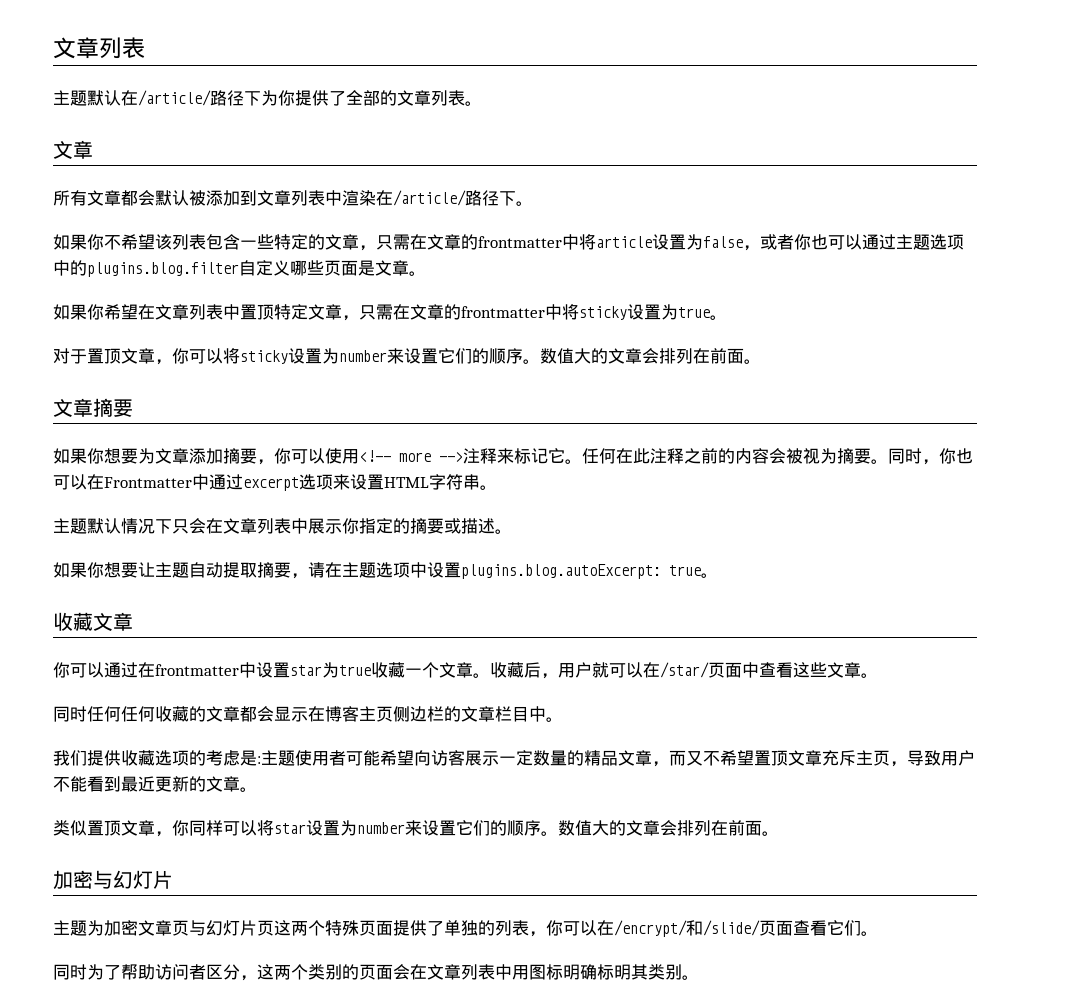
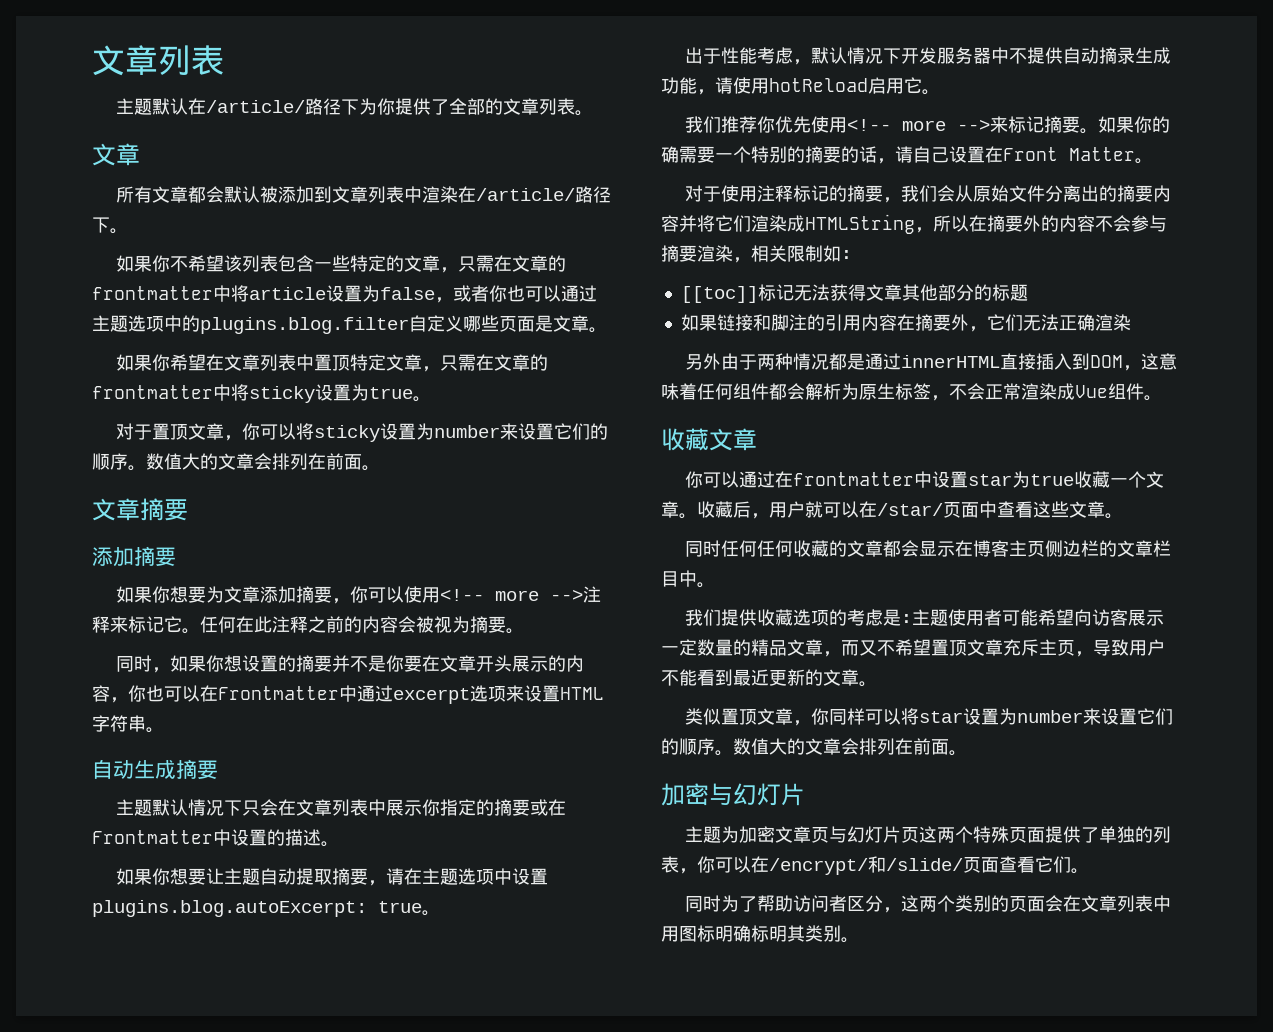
(133, 408) none -> [92,546,176,567] // 添加摘要
[888,448,922,464] 同时 -> [115,655,584,673] [92,685,110,702] // 同时，如果你想设置的摘要并不是你要在文章开头展示的内容
(497, 487) none -> [92,759,218,779] // 自动生成摘要
(461, 526) none -> [547,799,566,816] [92,829,285,846] 在Frontmatter中设置的
(718, 575) none -> [684,47,1171,65] [661,77,940,95] [684,116,1170,134] [661,146,1153,164] [684,185,1171,203] [661,214,1167,234] [661,245,852,263] [680,284,1028,303] [680,314,1131,332] [684,353,1177,371] [661,383,1162,401] // 出于性能考虑，默认情况下开发服务器中不提供自动摘录生成功能，请使用hotReload启用它。 // 我们推荐你优先使用<!-- more -->来标记摘要。如果你的确需要一个特别的摘要的话，请自己设置在Front Matter。 // 对于使用注释标记的摘要，我们会从原始文件分离出的摘要内容并将它们渲染成HTMLString，所以在摘要外的内容不会参与摘要渲染，相关限制如: // [[toc]]标记无法获得文章其他部分的标题 // 如果链接和脚注的引用内容在摘要外，它们无法正确渲染 // 另外由于两种情况都是通过innerHTML直接插入到DOM，这意味着任何组件都会解析为原生标签，不会正常渲染成Vue组件。

